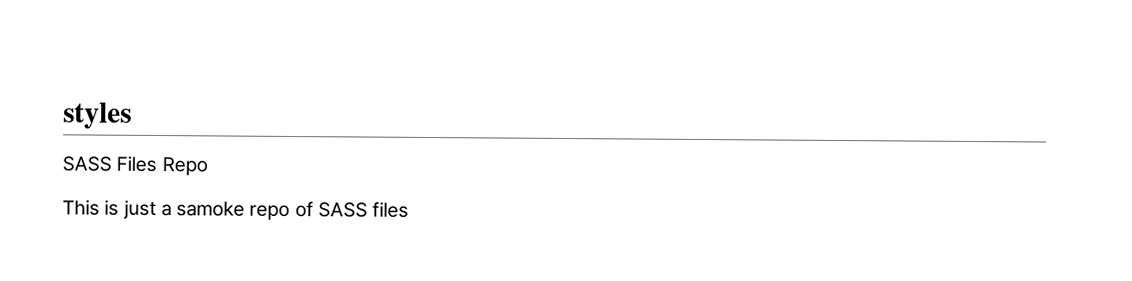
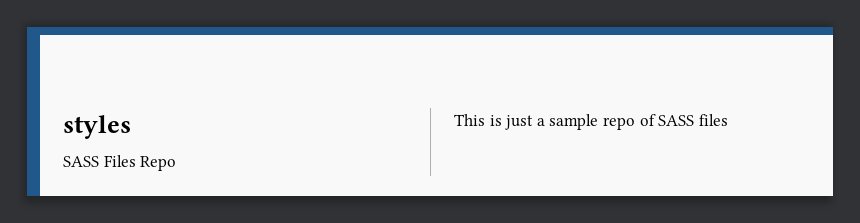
[176,201,246,217] samoke -> [549,114,599,130] sample

